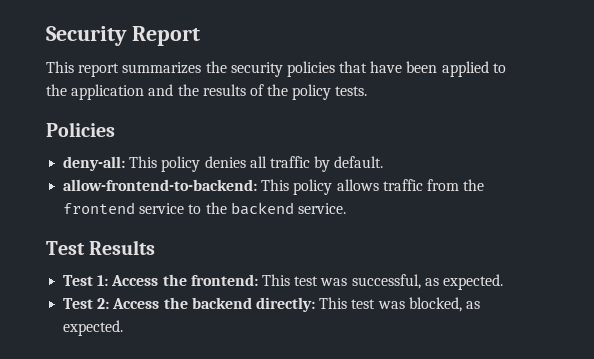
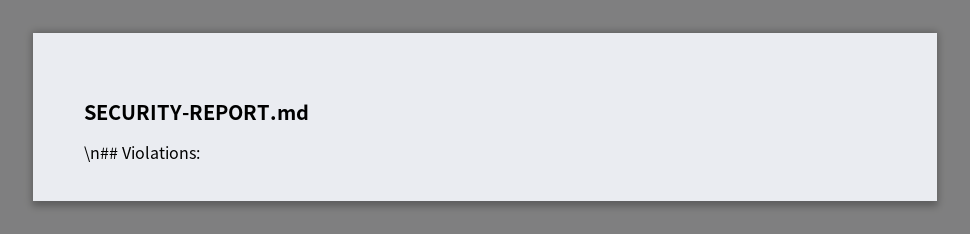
[46,26,200,46] [46,61,506,77] [46,84,368,100] [46,122,115,137] [63,156,384,172] [63,179,485,195] [63,202,346,215] [46,240,156,255] [63,274,503,290] [63,297,480,312] [63,320,124,336] Security Report // This report summarizes the security policies that have been applied to the application and the results of the policy tests. // Policies // deny-all: This policy denies all traffic by default. // allow-frontend-to-backend: This policy allows traffic from the frontend service to the backend service. // Test Results // Test 1: Access the frontend: This test was successful, as expected. // Test 2: Access the backend directly: This test was blocked, as expected. -> [84,104,309,120] [84,146,201,162] SECURITY-REPORT.md // \n## Violations:

